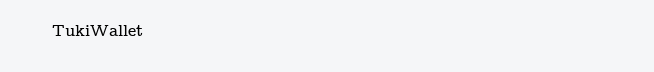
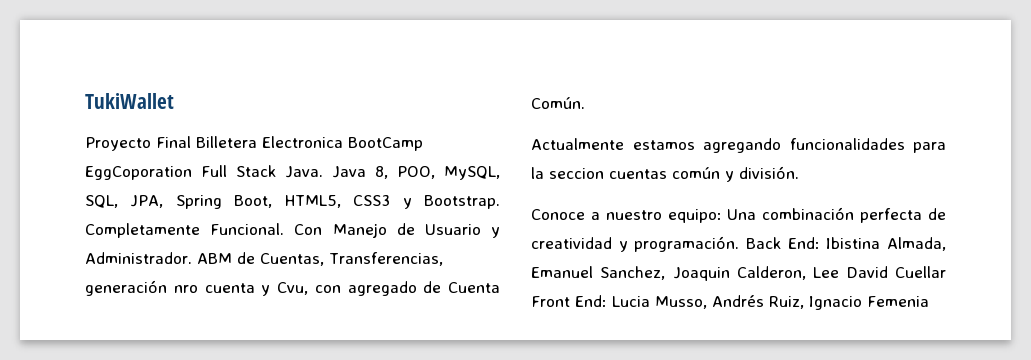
(143, 30) none -> [85,136,423,151] [85,165,500,180] [85,195,500,209] [85,223,501,238] [85,252,443,266] [85,280,500,296] [531,97,585,109] [531,138,946,153] [531,166,799,182] [531,207,946,223] [531,236,946,252] [531,266,946,281] [531,295,929,310] // Proyecto Final Billetera Electronica BootCamp EggCoporation Full Stack Java. Java 8, POO, MySQL, SQL, JPA, Spring Boot, HTML5, CSS3 y Bootstrap. Completamente Funcional. Con Manejo de Usuario y Administrador. ABM de Cuentas, Transferencias, generación nro cuenta y Cvu, con agregado de Cuenta Común. // Actualmente estamos agregando funcionalidades para la seccion cuentas común y división. // Conoce a nuestro equipo: Una combinación perfecta de creatividad y programación. Back End: Ibistina Almada, Emanuel Sanchez, Joaquin Calderon, Lee David Cuellar Front End: Lucia Musso, Andrés Ruiz, Ignacio Femenia

